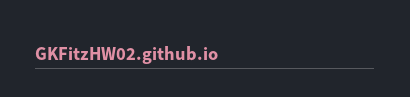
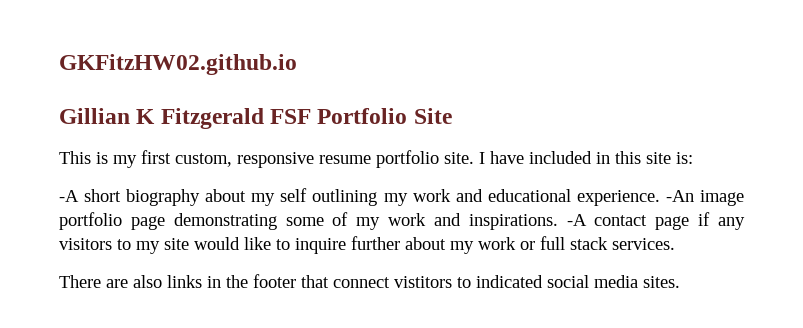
(218, 55) none -> [59,108,452,129] [59,150,693,168] [59,188,745,206] [59,212,745,230] [59,236,675,254] [59,274,680,288] // Gillian K Fitzgerald FSF Portfolio Site // This is my first custom, responsive resume portfolio site. I have included in this site is: // -A short biography about my self outlining my work and educational experience. -An image portfolio page demonstrating some of my work and inspirations. -A contact page if any visitors to my site would like to inquire further about my work or full stack services. // There are also links in the footer that connect vistitors to indicated social media sites.

